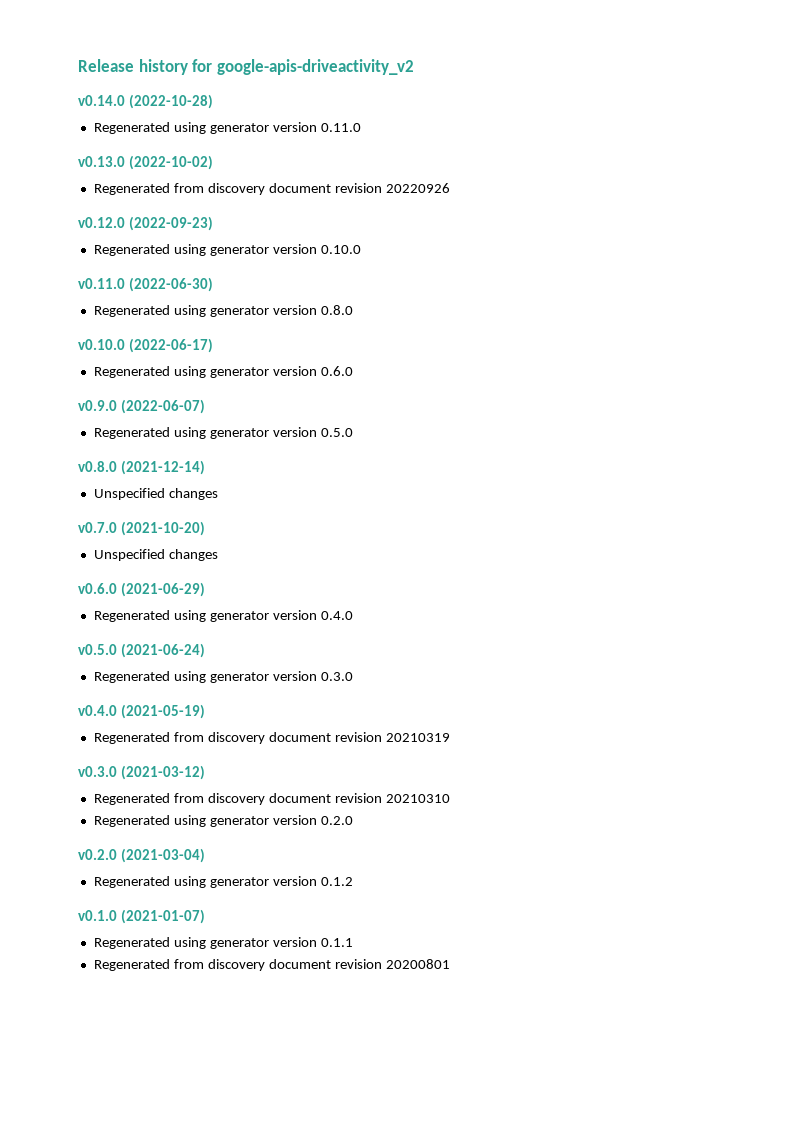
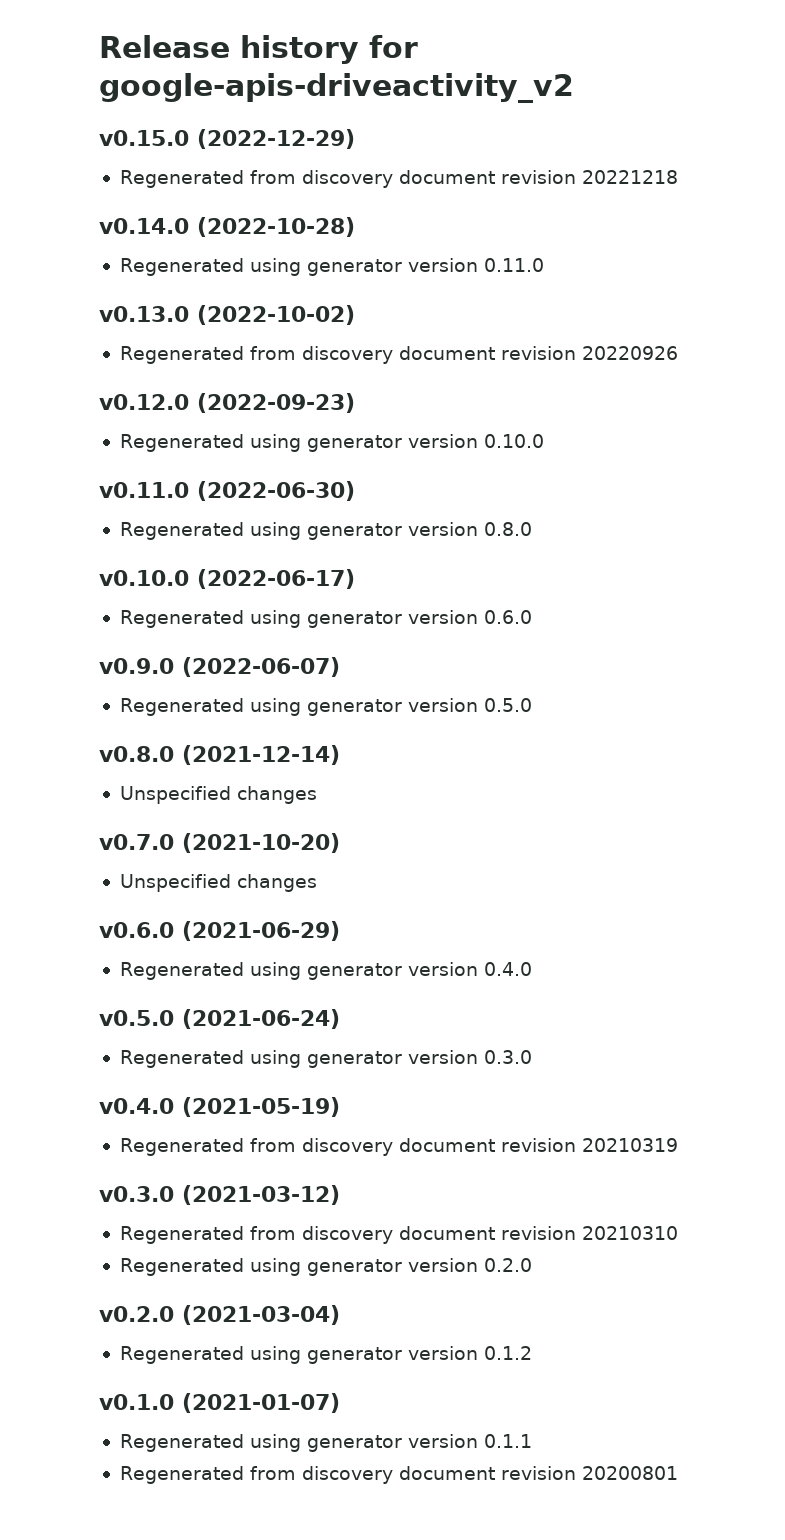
(414, 67) none -> [99,129,355,149] [119,170,678,188] // v0.15.0 (2022-12-29) // Regenerated from discovery document revision 20221218

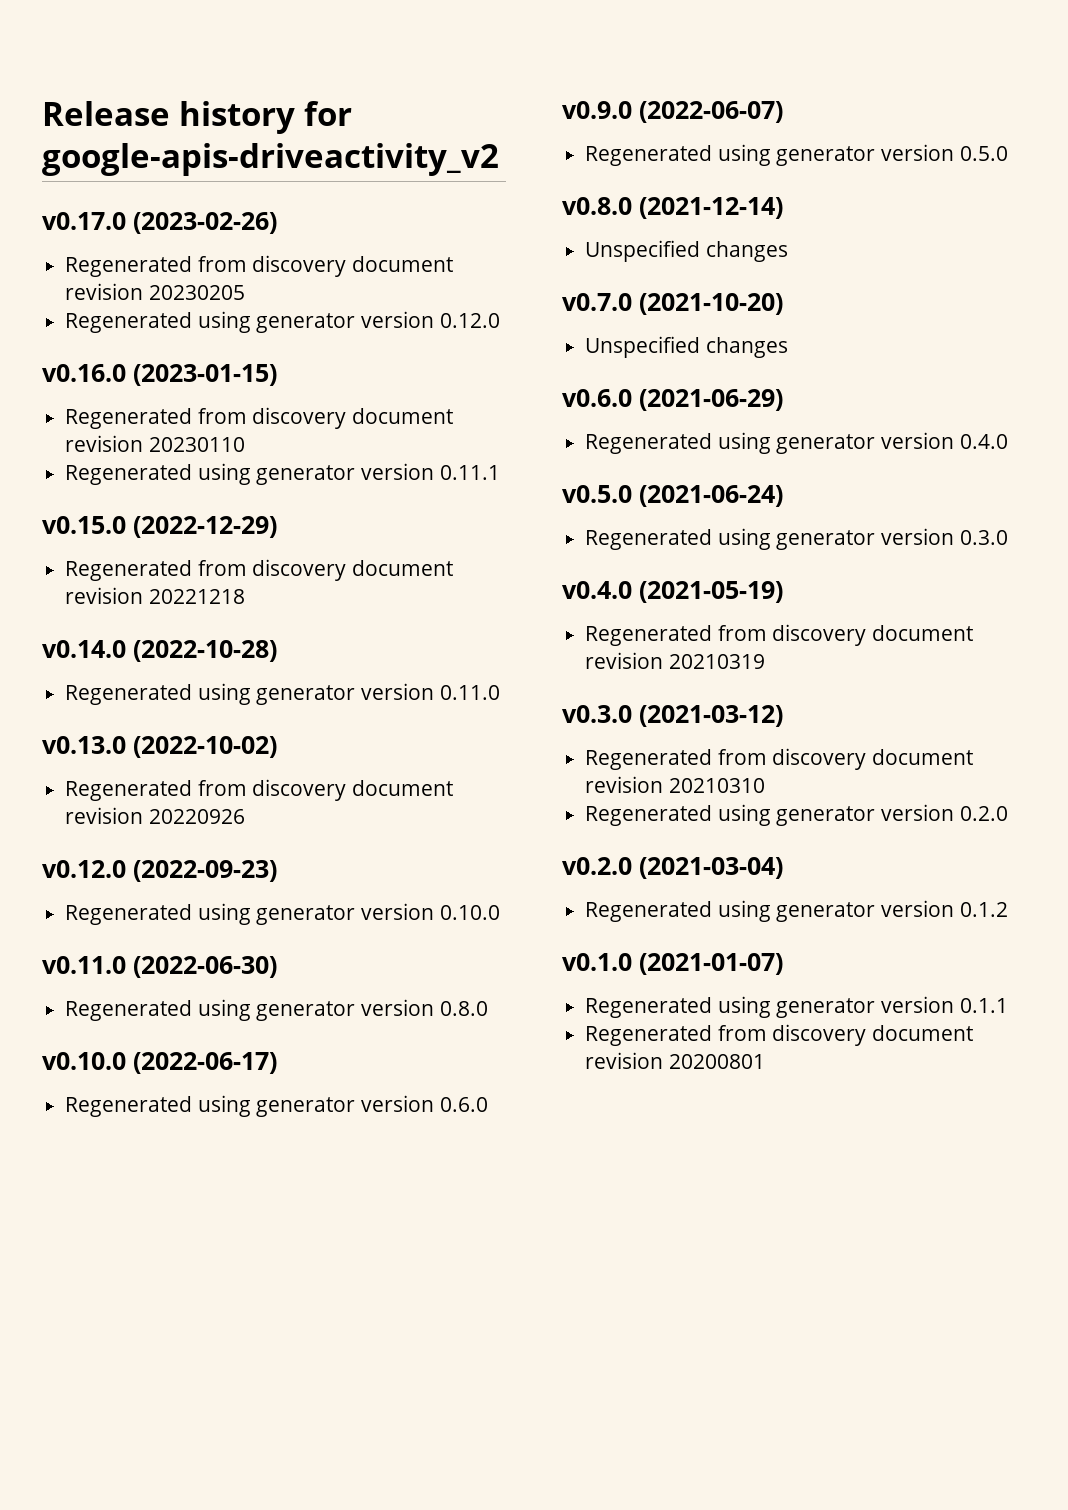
(574, 88) none -> [42,212,277,234] [65,255,454,277] [65,283,245,300] [65,311,500,333] [42,364,277,386] [65,407,454,429] [65,435,245,452] [65,463,500,485] // v0.17.0 (2023-02-26) // Regenerated from discovery document revision 20230205 // Regenerated using generator version 0.12.0 // v0.16.0 (2023-01-15) // Regenerated from discovery document revision 20230110 // Regenerated using generator version 0.11.1

